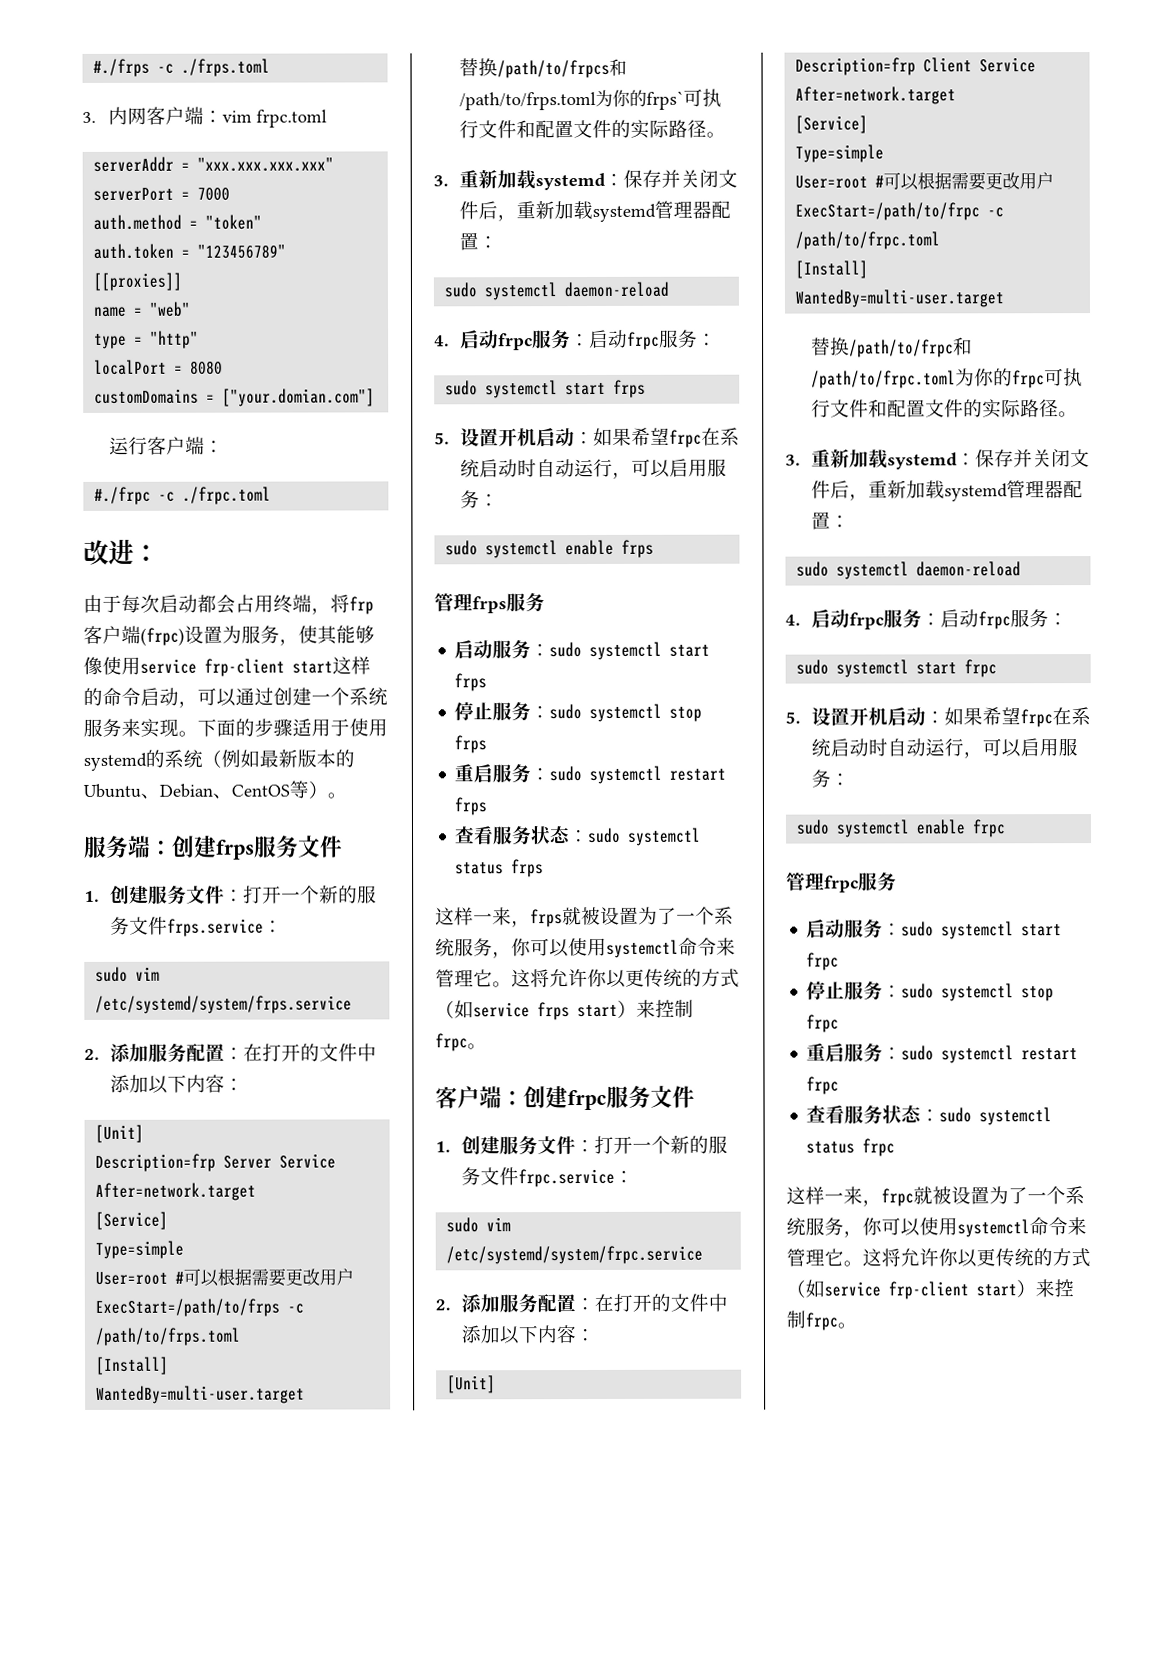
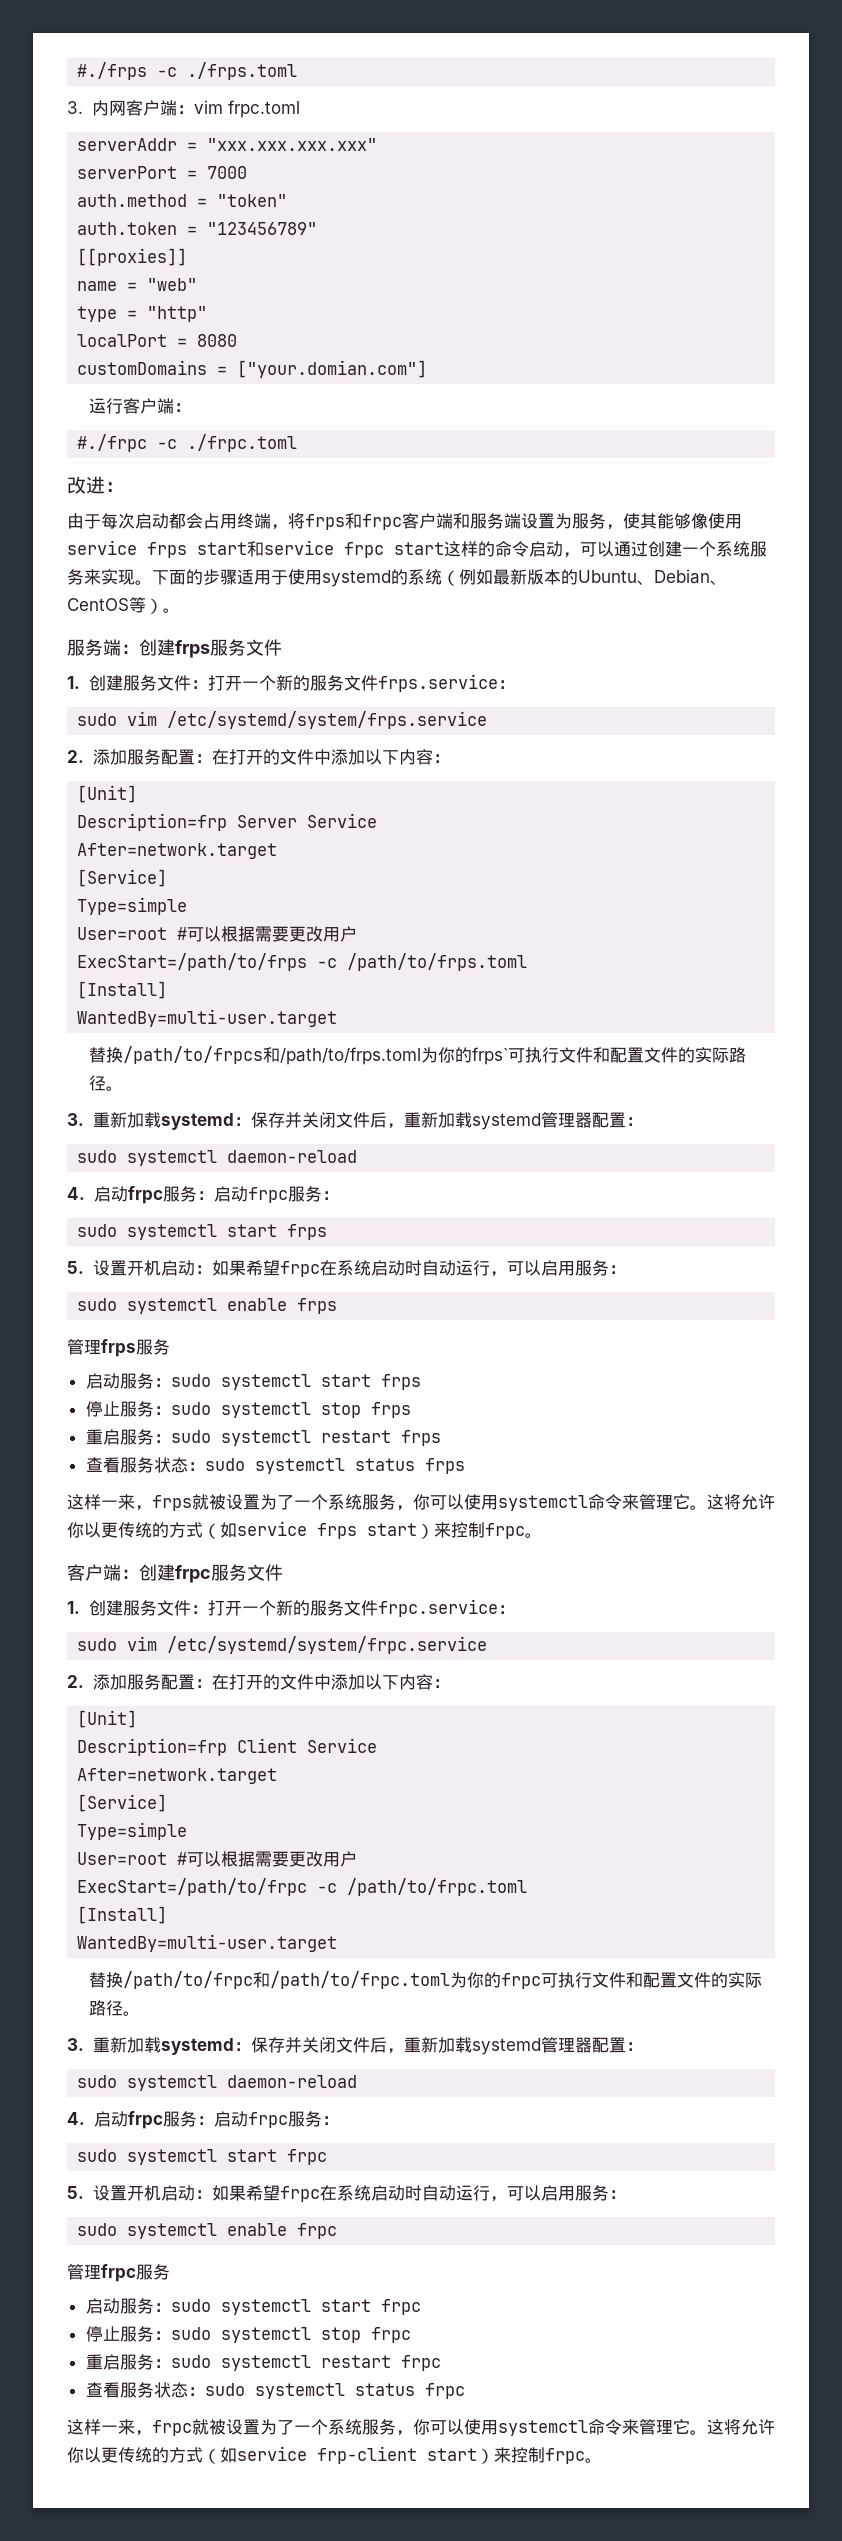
[349,596,374,615] [83,625,185,646] frp客户端(frpc) -> [305,513,521,530] frps和frpc客户端和服务端
[204,658,285,677] frp-client -> [147,540,384,558] frps start和service frpc

